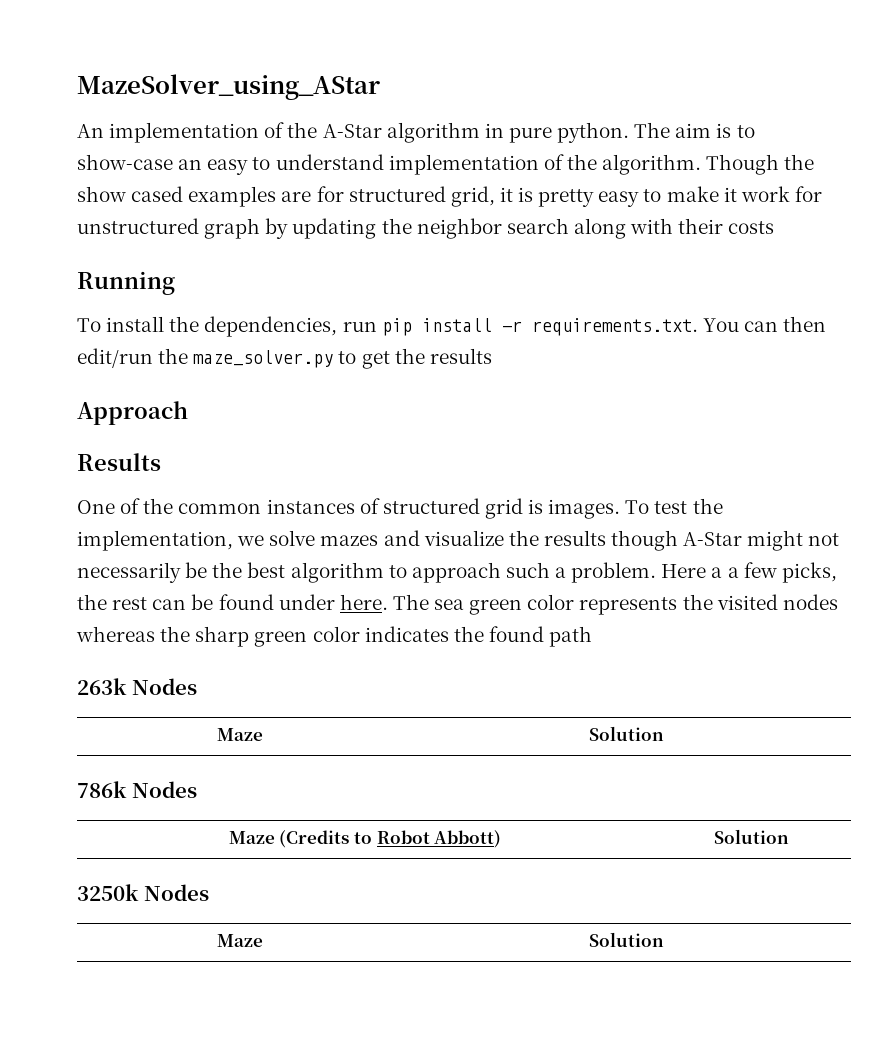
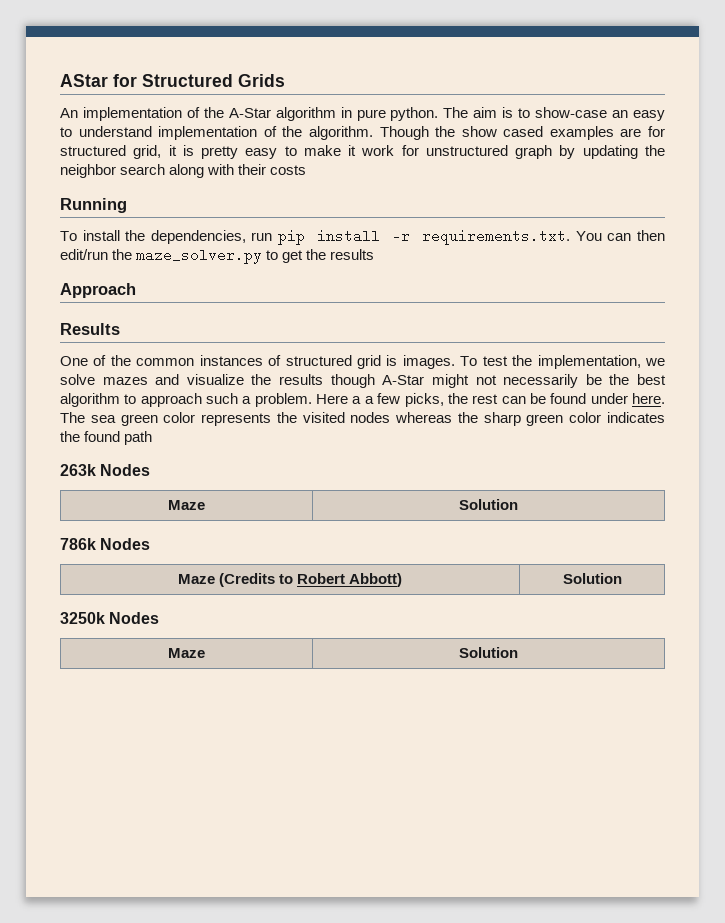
[77,74,380,100] MazeSolver_using_AStar -> [60,74,285,87] AStar for Structured Grids
[376,830,430,844] Robot -> [297,573,346,584] Robert

